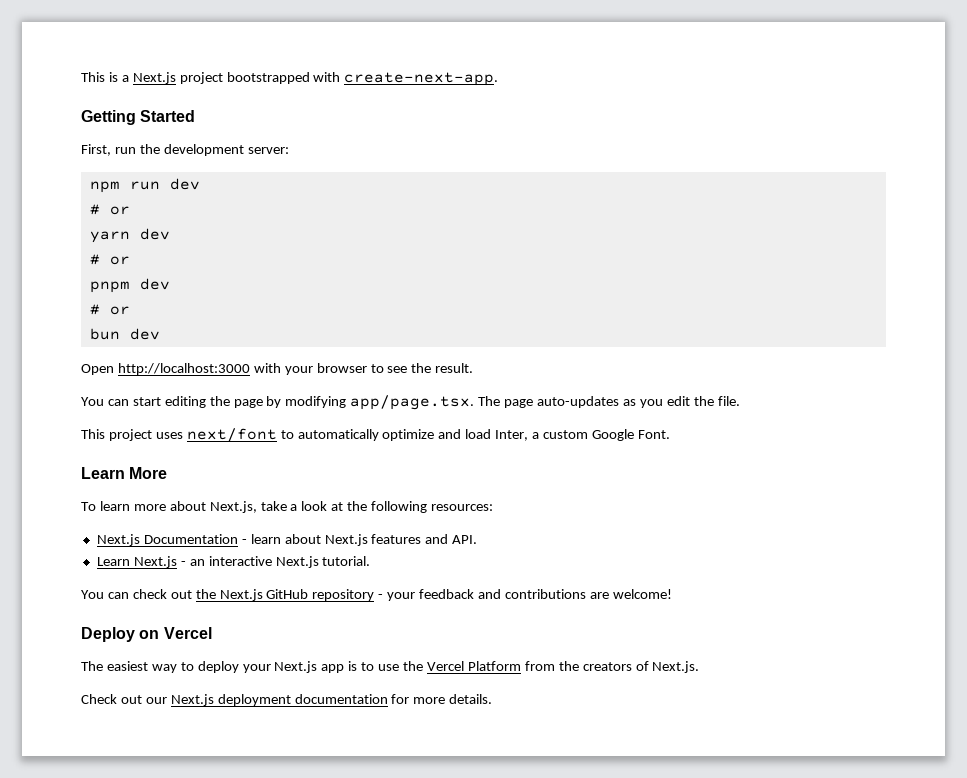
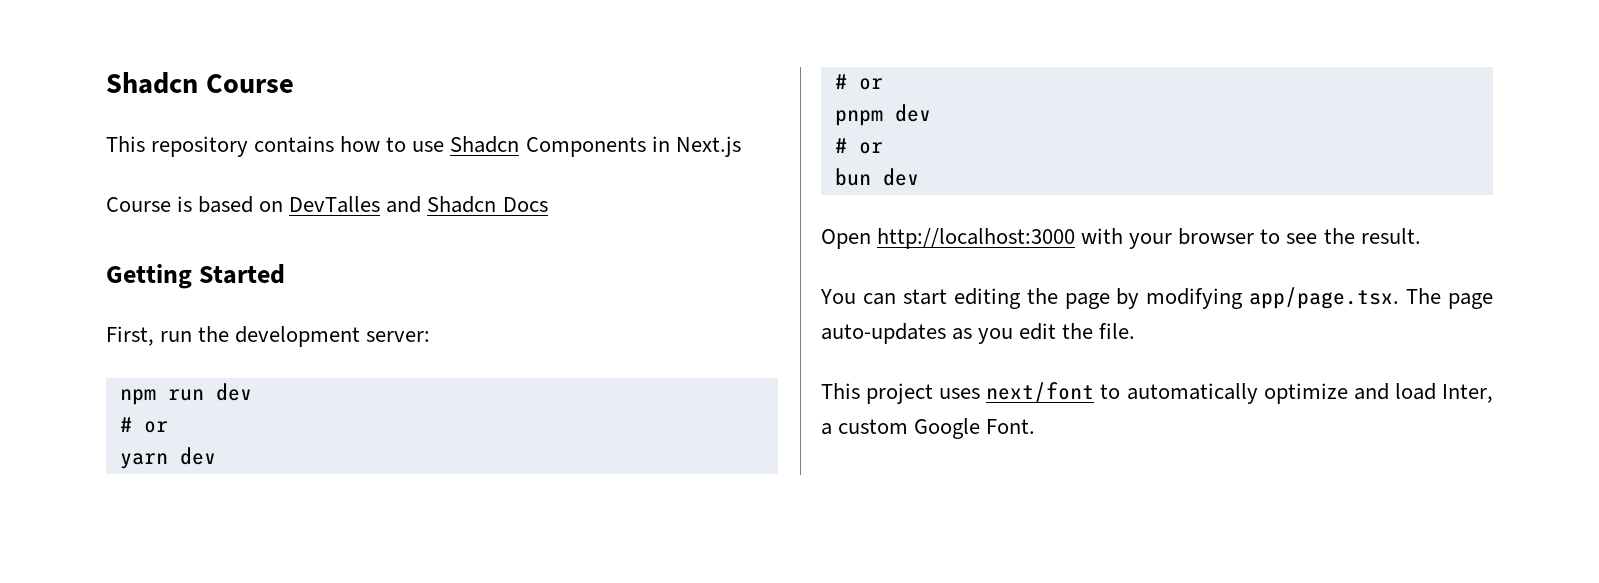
[81,72,499,86] This is a Next.js project bootstrapped with create-next-app. -> [106,72,294,94] [106,136,741,157] [106,196,548,213] Shadcn Course // This repository contains how to use Shadcn Components in Next.js // Course is based on DevTalles and Shadcn Docs
[81,467,168,479] [81,501,494,513] [96,534,478,546] [96,556,371,568] [81,589,672,601] [81,627,212,642] [81,661,700,673] [81,694,493,706] // Learn More // To learn more about Next.js, take a look at the following resources: // Next.js Documentation - learn about Next.js features and API. // Learn Next.js - an interactive Next.js tutorial. // You can check out the Next.js GitHub repository - your feedback and contributions are welcome! // Deploy on Vercel // The easiest way to deploy your Next.js app is to use the Vercel Platform from the creators of Next.js. // Check out our Next.js deployment documentation for more details. -> (1036, 426) none

